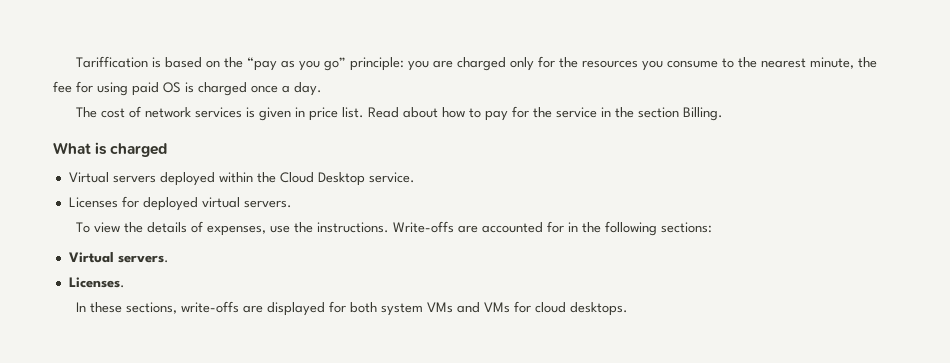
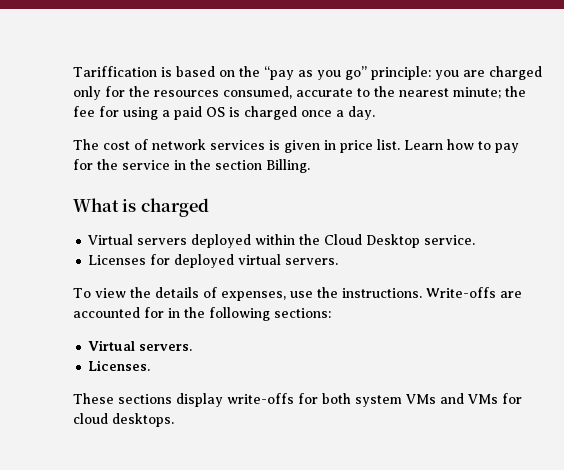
[641,60,718,71] you consume -> [223,86,353,99] consumed, accurate
[809,57,854,69] minute, -> [453,87,501,99] minute;
(128, 89) none -> [162,110,170,117] a
[367,107,438,118] Read about -> [404,140,443,150] Learn
[75,301,325,316] In these sections, write-offs are displayed -> [73,393,294,407] These sections display write-offs

